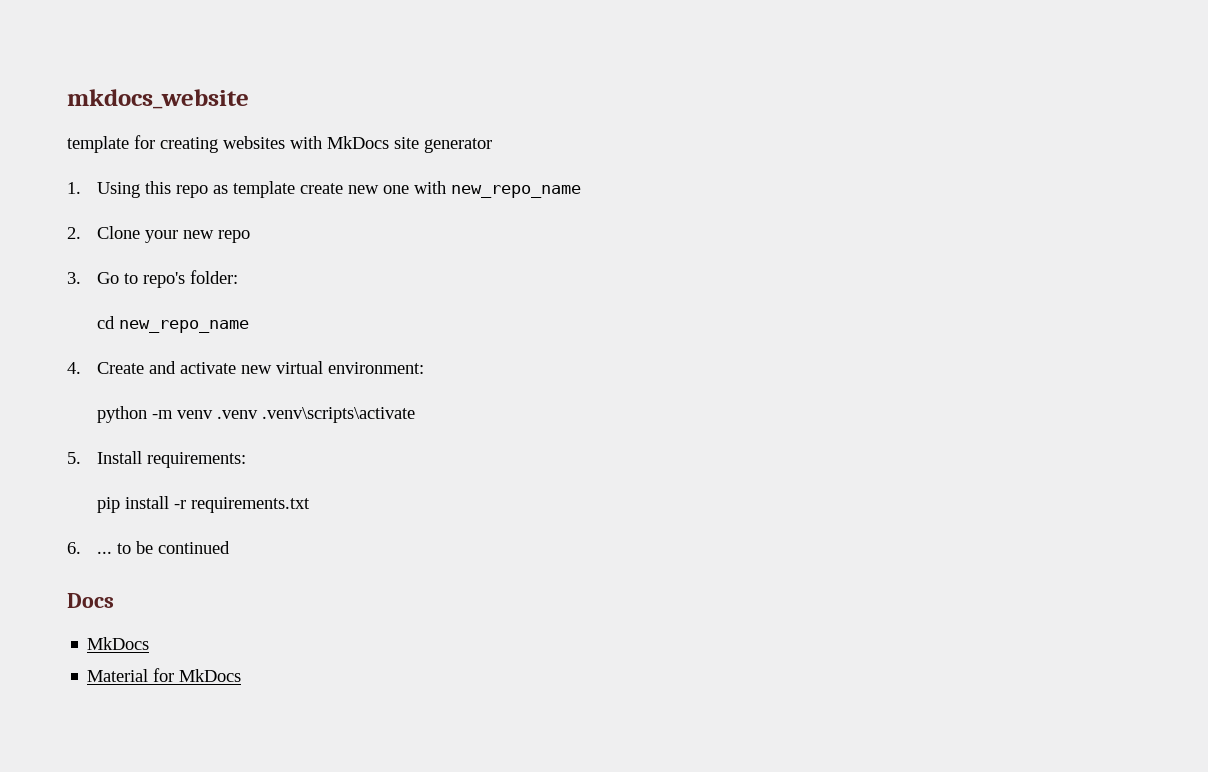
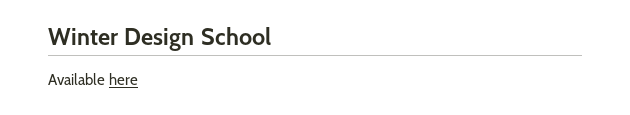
[67,89,249,109] [67,135,492,153] [67,181,582,198] [67,226,251,243] [67,270,239,288] [97,316,250,333] [67,361,425,374] [97,406,416,423] [67,451,247,468] [97,496,311,513] [67,541,231,554] [67,593,114,608] [87,637,150,650] [87,668,242,682] mkdocs_website // template for creating websites with MkDocs site generator // 1. Using this repo as template create new one with new_repo_name // 2. Clone your new repo // 3. Go to repo's folder: // cd new_repo_name // 4. Create and activate new virtual environment: // python -m venv .venv .venv\scripts\activate // 5. Install requirements: // pip install -r requirements.txt // 6. ... to be continued // Docs // MkDocs // Material for MkDocs -> [48,27,271,51] [48,73,139,85] Winter Design School // Available here

